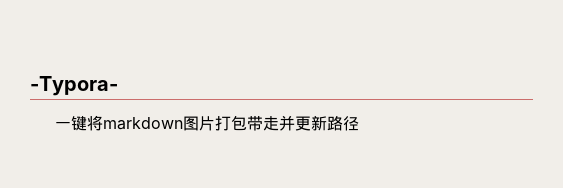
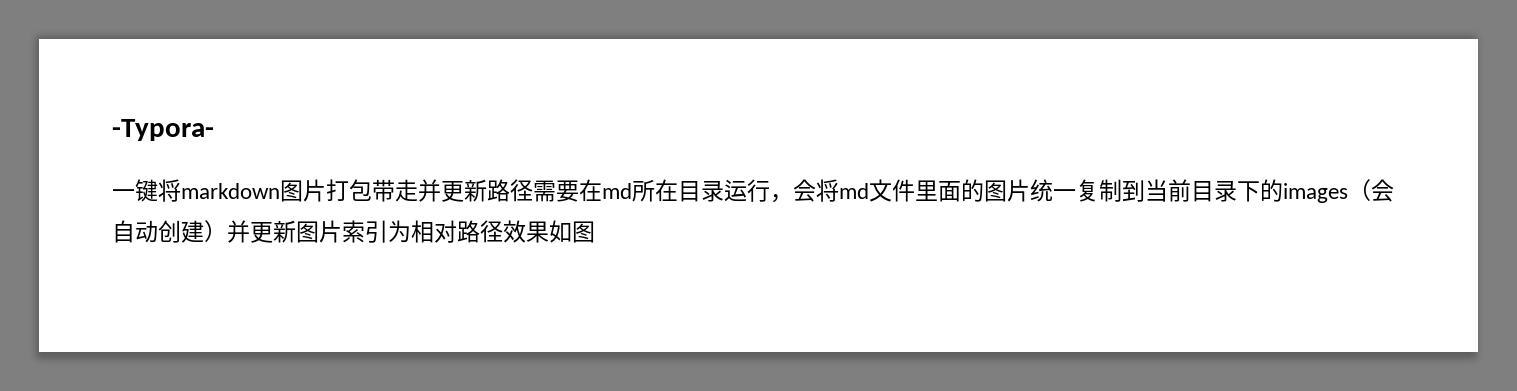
(359, 123) none -> [533,179,1394,203] [112,220,595,243] 需要在md所在目录运行，会将md文件里面的图片统一复制到当前目录下的images（会自动创建）并更新图片索引为相对路径效果如图

